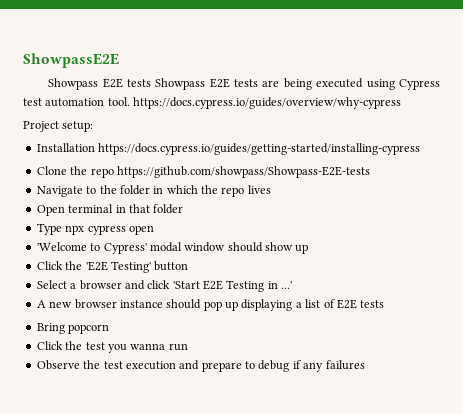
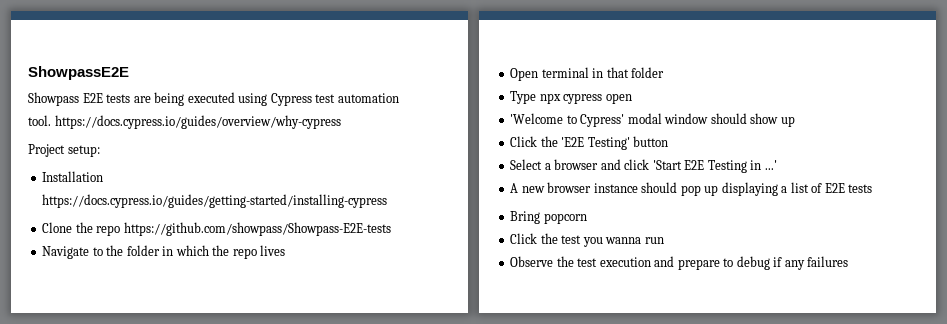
[155,78,259,90] Showpass E2E tests -> (131, 98) none

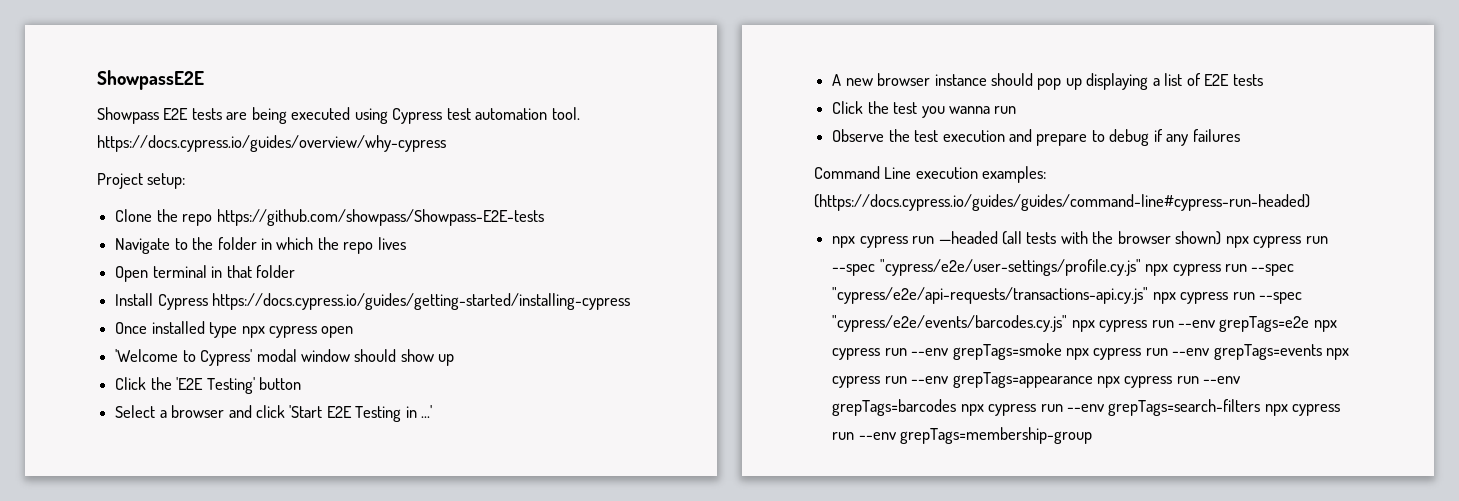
[42,171,104,182] [42,194,388,208] // Installation https://docs.cypress.io/guides/getting-started/installing-cypress -> (186, 181) none
[510,91,537,104] Type -> [115,293,631,310] [115,321,238,338] Install Cypress https://docs.cypress.io/guides/getting-started/installing-cypress // Once installed type
[510,211,587,224] // Bring popcorn -> (1263, 80) none
(849, 261) none -> [814,166,1047,183] [814,194,1310,211] [832,231,1328,248] [832,259,1295,276] [832,287,1302,304] [832,315,1337,332] [832,343,1350,360] [832,372,1241,388] [832,399,1341,416] [832,427,1093,444] // Command Line execution examples: (https://docs.cypress.io/guides/guides/command-line#cypress-run-headed) // npx cypress run —headed (all tests with the browser shown) npx cypress run --spec "cypress/e2e/user-settings/profile.cy.js" npx cypress run --spec "cypress/e2e/api-requests/transactions-api.cy.js" npx cypress run --spec "cypress/e2e/events/barcodes.cy.js" npx cypress run --env grepTags=e2e npx cypress run --env grepTags=smoke npx cypress run --env grepTags=events npx cypress run --env grepTags=appearance npx cypress run --env grepTags=barcodes npx cypress run --env grepTags=search-filters npx cypress run --env grepTags=membership-group

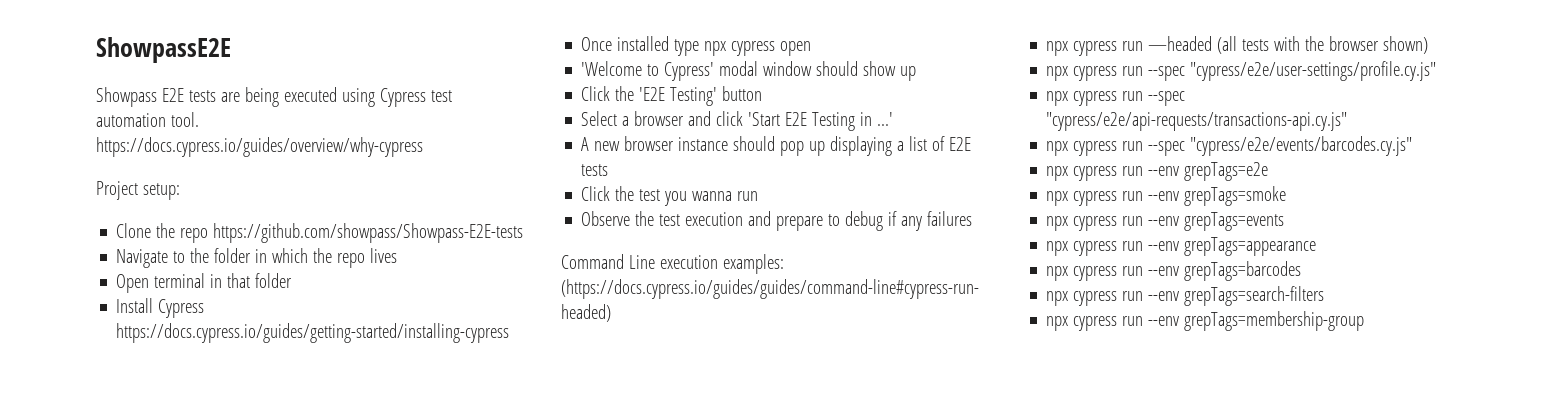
(1222, 238) none -> (1429, 45) //
(1141, 267) none -> (1437, 71) //
(1149, 295) none -> (1348, 121) //
(1068, 323) none -> (1413, 146) //
(1310, 324) none -> (1269, 171) //
(1062, 351) none -> (1287, 196) //
(1322, 352) none -> (1285, 221) //
(1093, 380) none -> (1317, 246) //
(957, 407) none -> (1302, 271) //
(1261, 407) none -> (1325, 296) //

